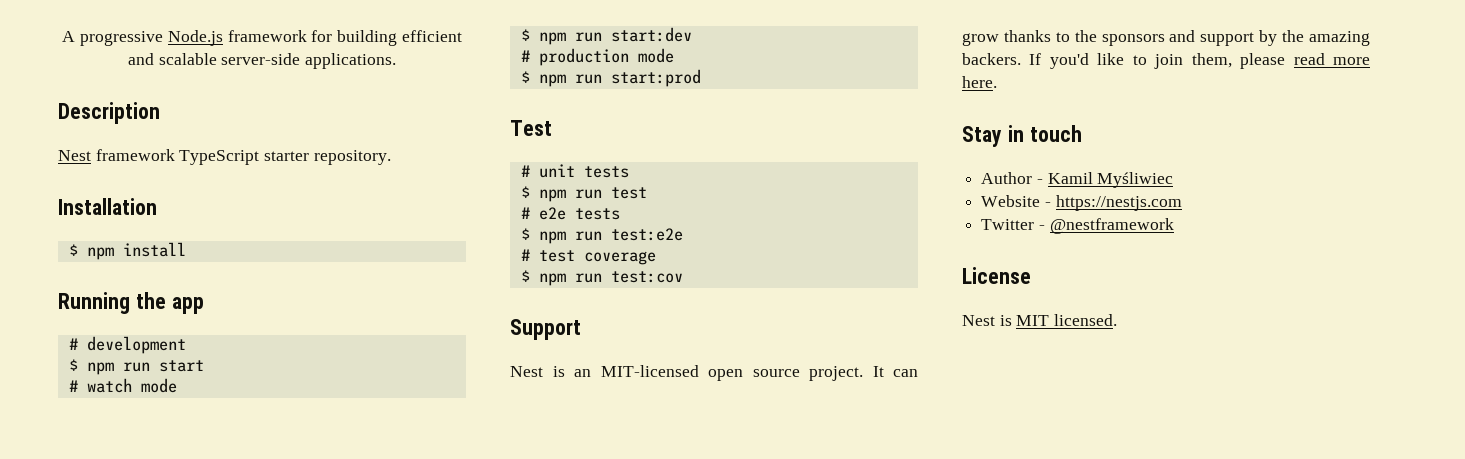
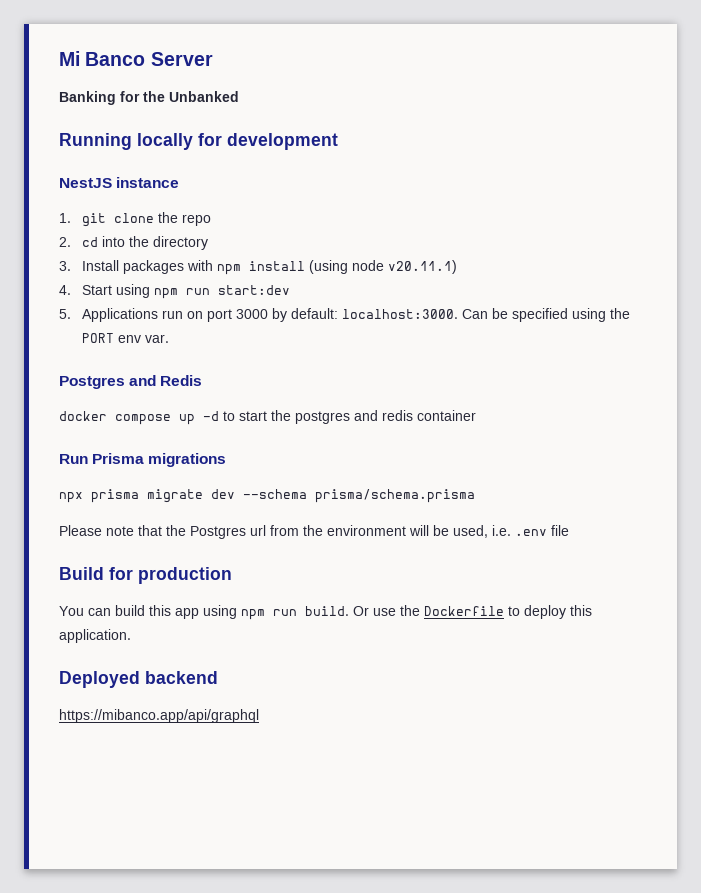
[62,30,462,46] [127,53,397,69] [58,102,160,124] [58,149,391,165] [58,198,157,215] [68,242,186,260] [58,292,204,314] [68,336,186,354] [68,359,204,375] [68,378,177,393] [520,27,692,45] [520,48,674,66] [520,69,701,87] [510,120,552,136] [520,164,629,178] [520,186,647,202] [520,207,620,220] [520,228,683,244] [520,249,656,265] [520,270,683,286] [510,319,581,340] [510,365,918,381] [962,30,1370,46] [962,53,1370,69] [962,76,997,88] [962,125,1082,147] [981,172,1174,188] [981,195,1182,211] [981,218,1174,234] [962,267,1031,284] [962,314,1118,326] A progressive Node.js framework for building efficient and scalable server-side applications. // Description // Nest framework TypeScript starter repository. // Installation // $ npm install // Running the app // # development // $ npm run start // # watch mode // $ npm run start:dev // # production mode // $ npm run start:prod // Test // # unit tests // $ npm run test // # e2e tests // $ npm run test:e2e // # test coverage // $ npm run test:cov // Support // Nest is an MIT-licensed open source project. It can grow thanks to the sponsors and support by the amazing backers. If you'd like to join them, please read more here. // Stay in touch // Author - Kamil Myśliwiec // Website - https://nestjs.com // Twitter - @nestframework // License // Nest is MIT licensed. -> [59,51,213,66] [59,91,239,105] [59,133,338,150] [59,177,180,188] [59,212,211,227] [59,236,208,250] [59,260,457,275] [59,284,290,299] [59,308,630,322] [81,333,169,343] [59,375,203,389] [59,410,476,425] [59,453,227,467] [59,489,475,503] [59,525,569,539] [59,567,232,584] [59,605,592,620] [59,629,131,643] [59,671,218,688] [59,709,259,723] Mi Banco Server // Banking for the Unbanked // Running locally for development // NestJS instance // 1. git clone the repo // 2. cd into the directory // 3. Install packages with npm install (using node v20.11.1) // 4. Start using npm run start:dev // 5. Applications run on port 3000 by default: localhost:3000. Can be specified using the PORT env var. // Postgres and Redis // docker compose up -d to start the postgres and redis container // Run Prisma migrations // npx prisma migrate dev --schema prisma/schema.prisma // Please note that the Postgres url from the environment will be used, i.e. .env file // Build for production // You can build this app using npm run build. Or use the Dockerfile to deploy this application. // Deployed backend // https://mibanco.app/api/graphql

